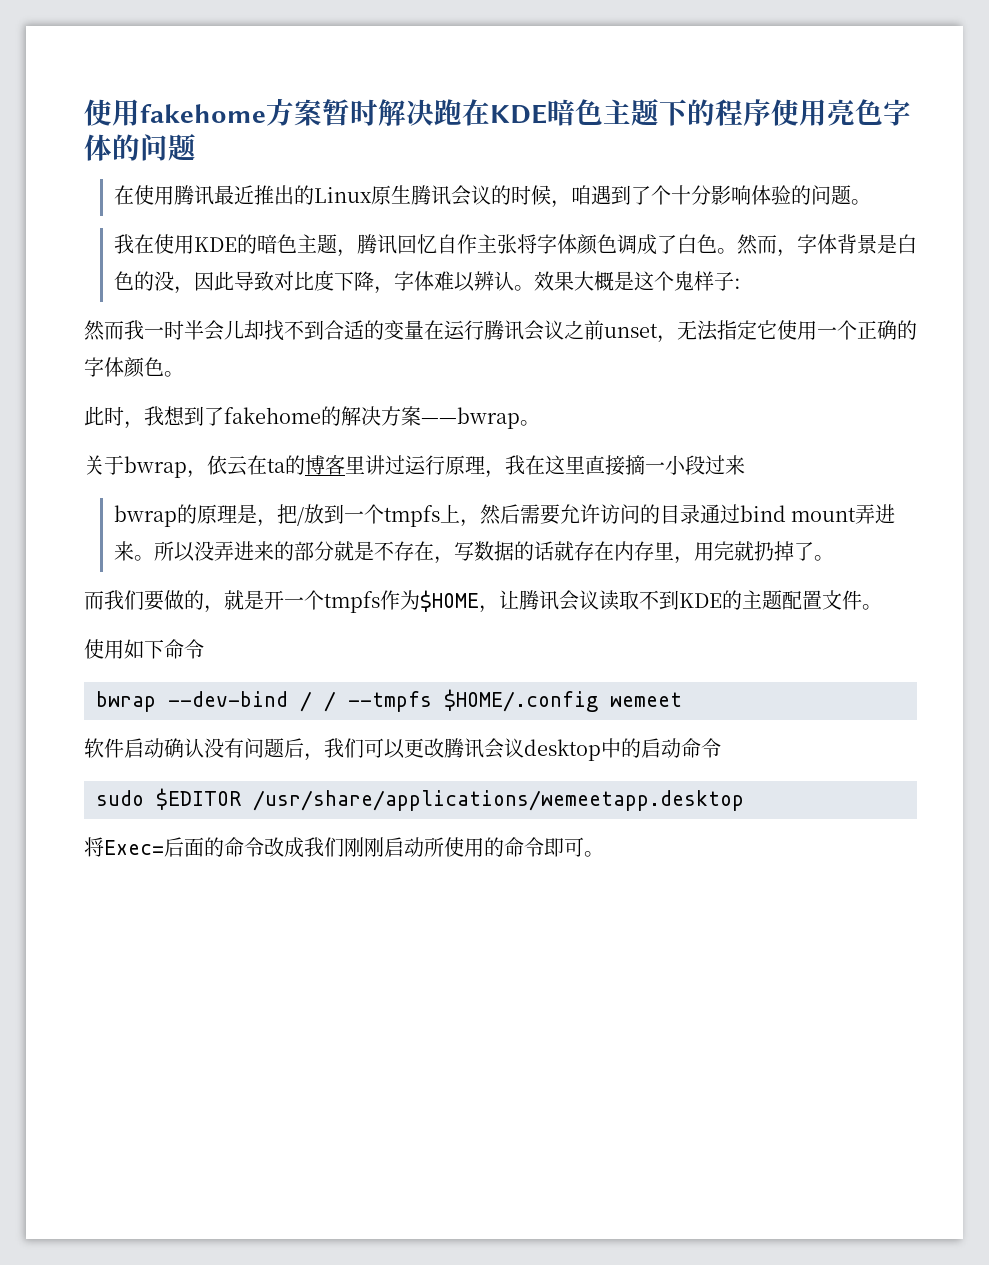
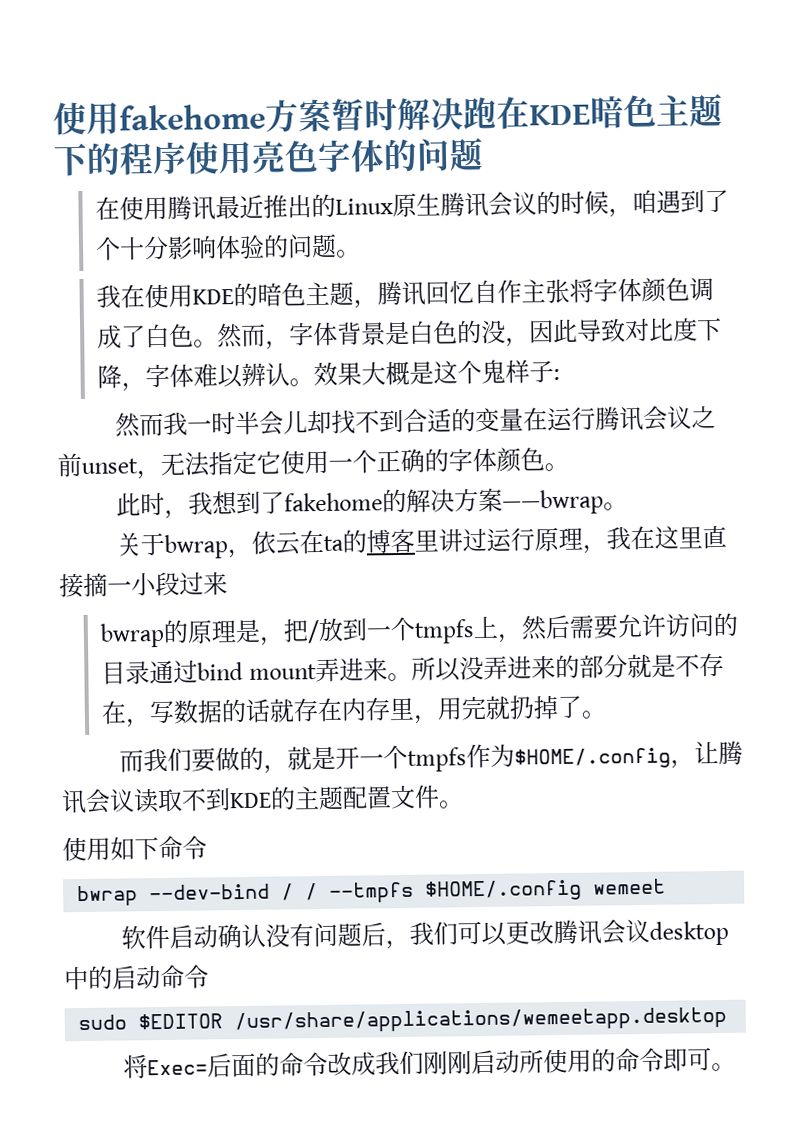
[420,590,479,612] $HOME -> [513,747,671,770] $HOME/.config

